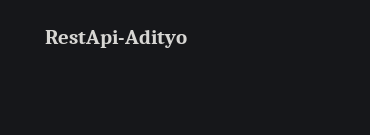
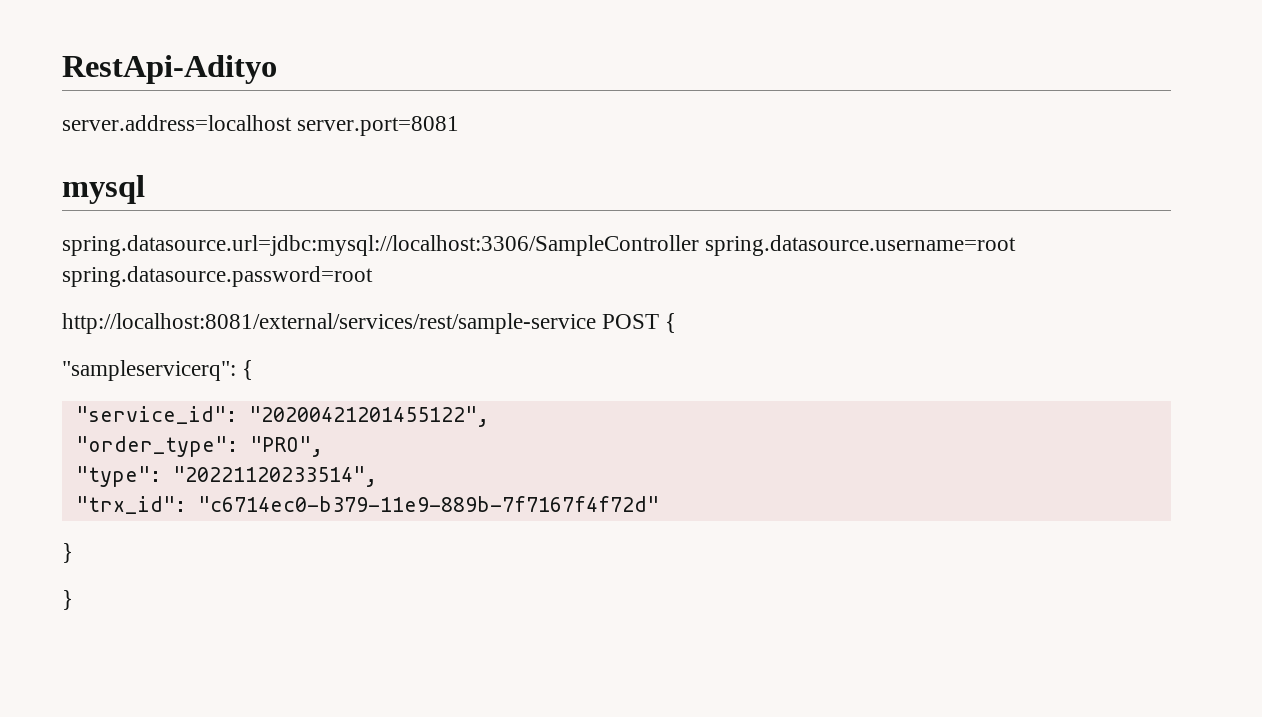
(187, 38) none -> [62,115,460,136] [62,175,145,204] [62,235,1017,256] [62,266,373,287] [62,313,677,334] [62,360,254,381] [75,406,489,427] [75,436,323,457] [75,466,377,487] [75,496,659,514] [62,543,73,563] [62,590,73,610] // server.address=localhost server.port=8081 // mysql // spring.datasource.url=jdbc:mysql://localhost:3306/SampleController spring.datasource.username=root spring.datasource.password=root // http://localhost:8081/external/services/rest/sample-service POST { // "sampleservicerq": { // "service_id": "20200421201455122", // "order_type": "PRO", // "type": "20221120233514", // "trx_id": "c6714ec0-b379-11e9-889b-7f7167f4f72d" // } // }

